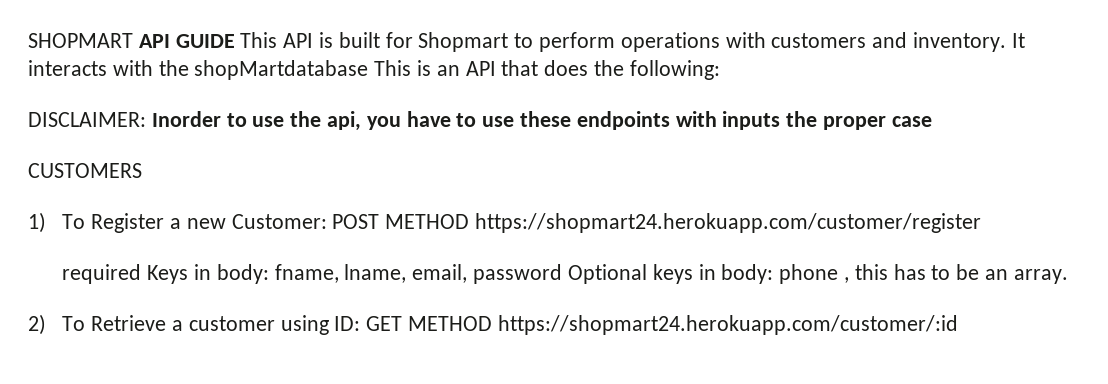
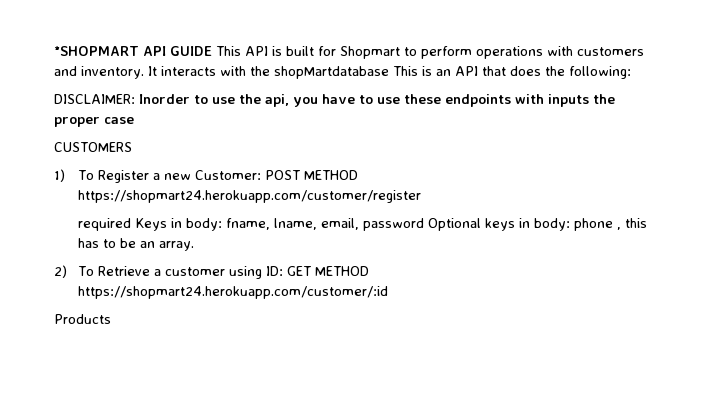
[28,33,133,48] SHOPMART -> [54,46,139,56] *SHOPMART
(958, 325) none -> [54,314,111,324] // Products

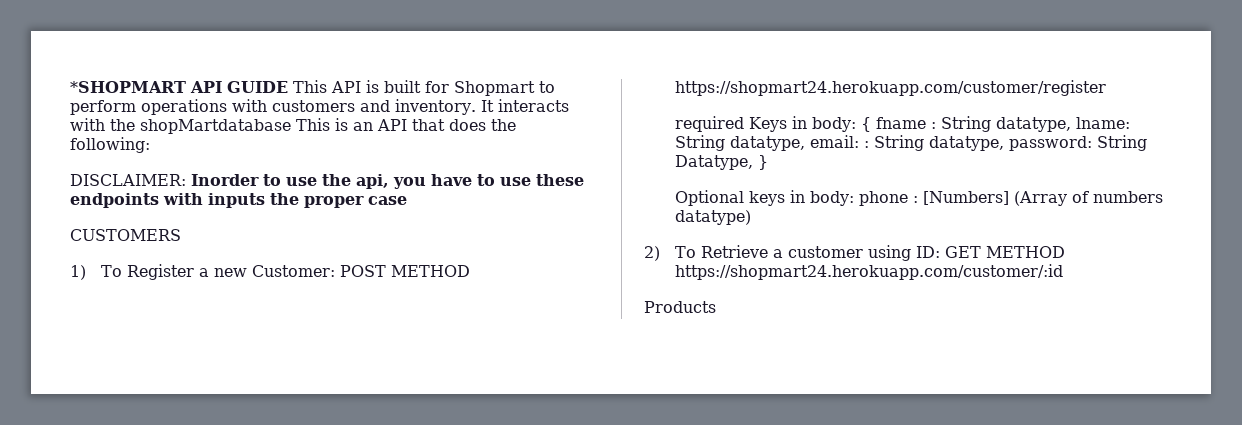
[225,218,424,231] fname, lname, email, password -> [860,116,1130,132] [674,135,1147,151] [674,155,768,170] { fname : String datatype, lname: String datatype, email: : String datatype, password: String Datatype, } //
[616,218,647,230] [77,238,194,251] , this has to be an array. -> [912,191,1163,206] [674,210,751,225] : [Numbers] (Array of numbers datatype)

